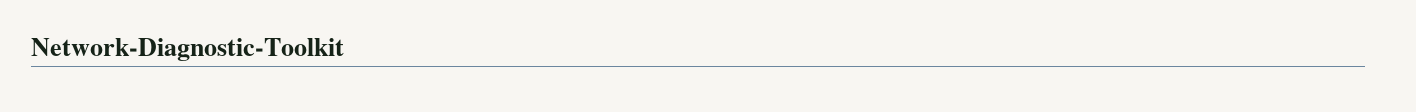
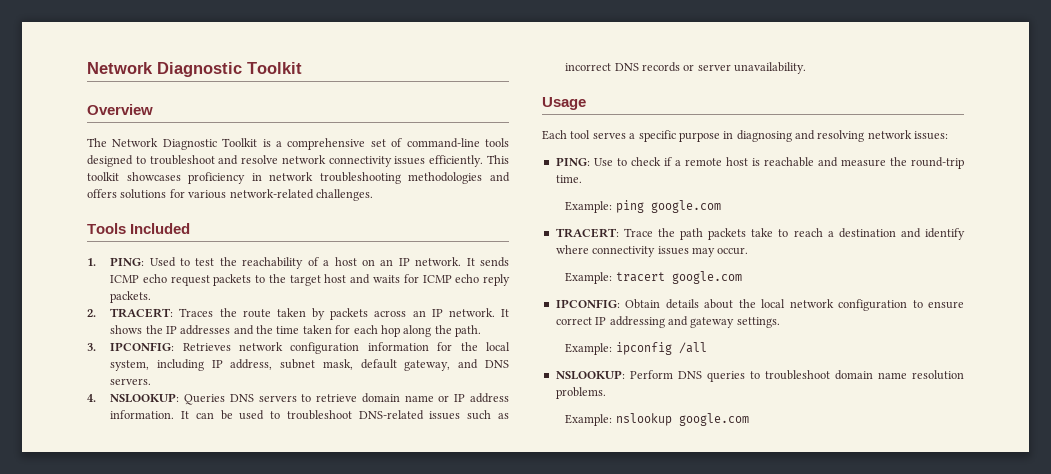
[31,38,344,61] Network-Diagnostic-Toolkit -> [87,62,302,77] [87,104,153,115] [87,138,509,150] [87,155,509,167] [87,172,510,184] [87,189,373,201] [87,223,191,234] [87,257,510,269] [110,274,510,286] [110,291,152,303] [87,308,509,320] [110,325,482,337] [87,342,510,354] [110,359,509,371] [110,378,152,385] [87,393,510,405] [110,410,510,420] [565,62,807,74] [542,97,586,110] [542,130,949,142] [555,157,964,169] [555,175,582,183] [565,200,721,213] [555,228,966,240] [555,245,749,257] [565,271,742,284] [555,299,964,311] [555,316,780,328] [565,342,707,355] [555,370,964,382] [555,387,606,399] [565,413,749,426] Network Diagnostic Toolkit // Overview // The Network Diagnostic Toolkit is a comprehensive set of command-line tools designed to troubleshoot and resolve network connectivity issues efficiently. This toolkit showcases proficiency in network troubleshooting methodologies and offers solutions for various network-related challenges. // Tools Included // 1. PING: Used to test the reachability of a host on an IP network. It sends ICMP echo request packets to the target host and waits for ICMP echo reply packets. // 2. TRACERT: Traces the route taken by packets across an IP network. It shows the IP addresses and the time taken for each hop along the path. // 3. IPCONFIG: Retrieves network configuration information for the local system, including IP address, subnet mask, default gateway, and DNS servers. // 4. NSLOOKUP: Queries DNS servers to retrieve domain name or IP address information. It can be used to troubleshoot DNS-related issues such as incorrect DNS records or server unavailability. // Usage // Each tool serves a specific purpose in diagnosing and resolving network issues: // PING: Use to check if a remote host is reachable and measure the round-trip time. // Example: ping google.com // TRACERT: Trace the path packets take to reach a destination and identify where connectivity issues may occur. // Example: tracert google.com // IPCONFIG: Obtain details about the local network configuration to ensure correct IP addressing and gateway settings. // Example: ipconfig /all // NSLOOKUP: Perform DNS queries to troubleshoot domain name resolution problems. // Example: nslookup google.com

